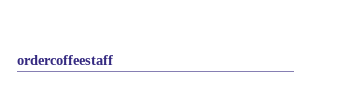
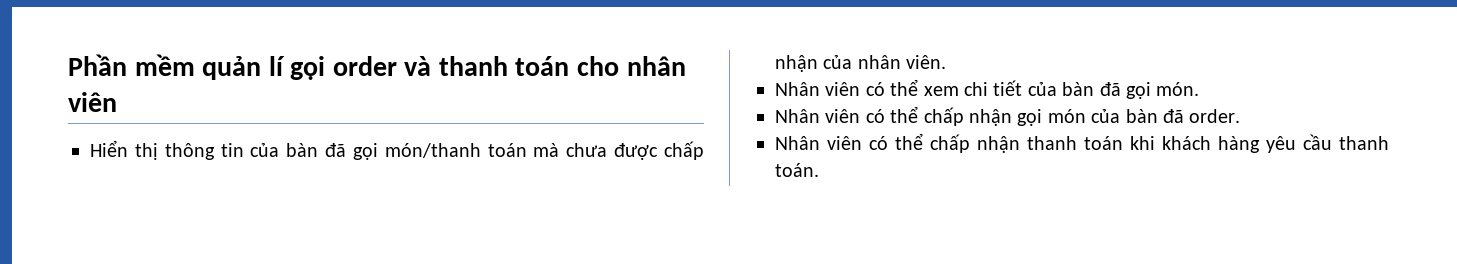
[17,55,113,65] ordercoffeestaff -> [68,54,686,80] [68,92,117,112] [90,140,704,160] [775,55,947,72] [775,79,1200,99] [775,106,1241,126] [775,133,1389,153] [775,163,819,177] Phần mềm quản lí gọi order và thanh toán cho nhân viên // Hiển thị thông tin của bàn đã gọi món/thanh toán mà chưa được chấp nhận của nhân viên. // Nhân viên có thể xem chi tiết của bàn đã gọi món. // Nhân viên có thể chấp nhận gọi món của bàn đã order. // Nhân viên có thể chấp nhận thanh toán khi khách hàng yêu cầu thanh toán.

